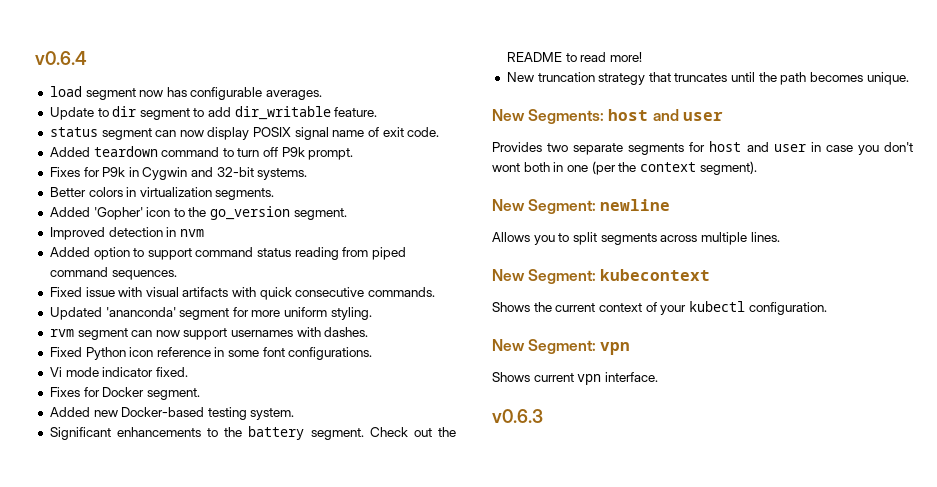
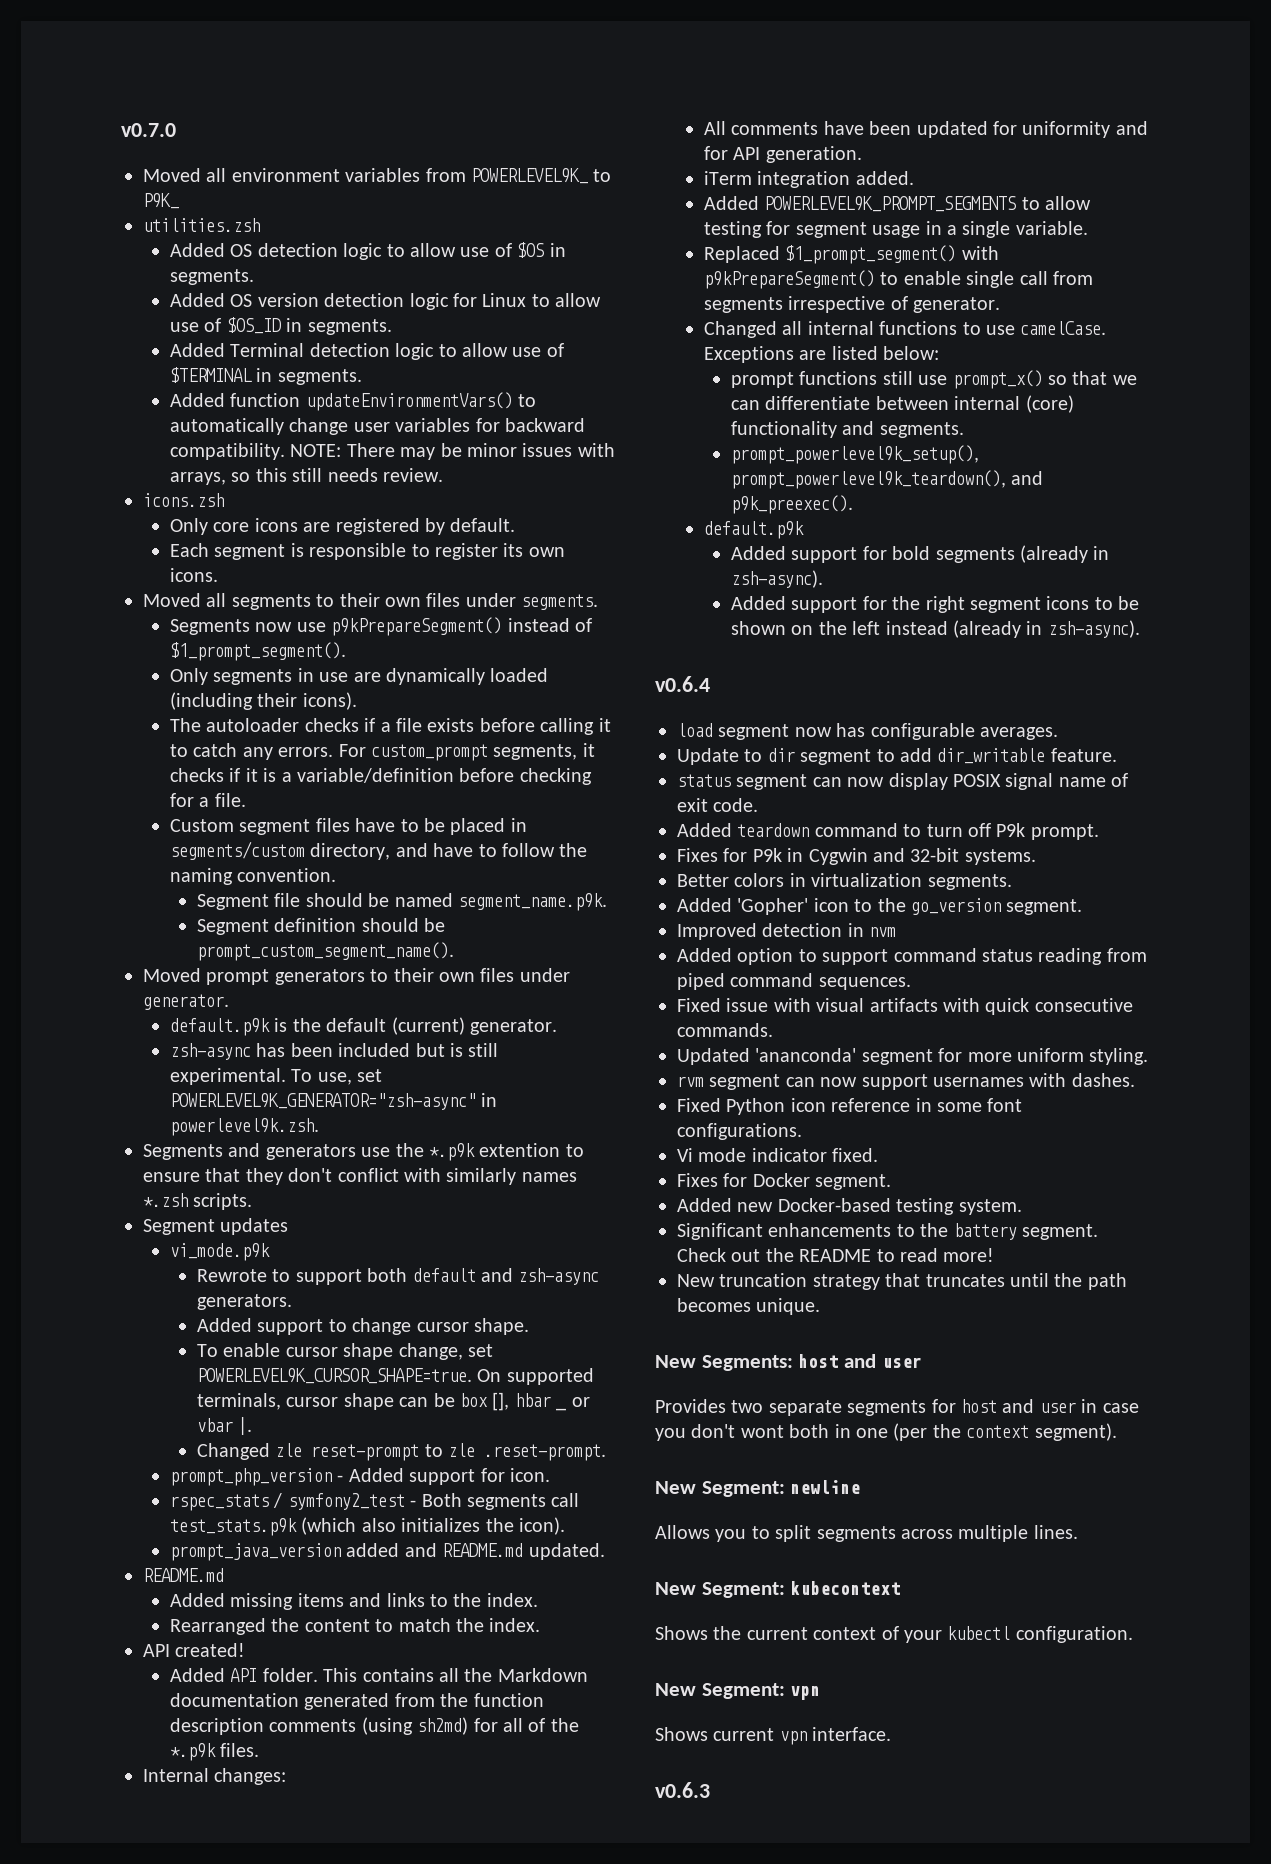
(35, 58) none -> [121,123,176,137] [143,168,612,184] [143,193,179,209] [143,218,260,232] [169,242,566,260] [169,269,254,285] [169,293,602,310] [169,317,392,335] [169,343,564,360] [169,367,362,385] [169,392,537,411] [169,418,585,435] [169,443,615,460] [169,468,443,485] [143,493,224,507] [169,518,516,535] [169,543,565,560] [169,568,218,582] [143,593,599,610] [169,617,592,636] [169,642,346,661] [169,668,549,685] [169,692,357,710] [169,718,611,735] [169,743,595,761] [169,768,592,785] [169,793,246,807] [169,818,527,835] [169,841,588,860] [169,868,337,885] [196,893,607,911] [196,918,446,935] [196,942,454,961] [143,968,570,985] [143,994,229,1010] [169,1017,557,1036] [169,1043,499,1060] [169,1068,383,1085] [169,1093,498,1110] [169,1118,319,1136] [143,1143,584,1161] [143,1168,577,1185] [143,1193,253,1210] [143,1218,289,1235] [169,1243,270,1261] [196,1268,600,1285] [196,1294,292,1310] [196,1318,529,1335] [196,1343,493,1360] [196,1368,594,1385] [196,1392,551,1411] [556,1407,567,1411] [571,1397,590,1407] [196,1417,253,1435] [196,1443,607,1461] [169,1468,550,1486] [169,1493,580,1511] [169,1517,565,1536] [169,1543,605,1561] [143,1568,224,1582] [169,1593,538,1610] [169,1618,541,1635] [143,1643,246,1657] [169,1668,588,1682] [169,1693,544,1710] [169,1717,579,1735] [169,1743,260,1761] [143,1768,287,1785] [703,121,1148,138] [703,146,862,163] [703,171,914,188] [703,196,1092,212] [703,221,1088,238] [703,245,999,264] [703,270,1093,289] [703,296,1001,313] [703,321,1107,338] [703,346,940,363] [730,370,1137,389] [730,395,1074,413] [730,421,964,438] [730,445,979,464] [730,470,1044,489] [730,495,853,514] [703,521,804,539] [730,545,1110,563] [730,570,823,588] [730,596,1140,613] [730,620,1140,638] v0.7.0 // Moved all environment variables from POWERLEVEL9K_ to P9K_ // utilities.zsh // Added OS detection logic to allow use of $OS in segments. // Added OS version detection logic for Linux to allow use of $OS_ID in segments. // Added Terminal detection logic to allow use of $TERMINAL in segments. // Added function updateEnvironmentVars() to automatically change user variables for backward compatibility. NOTE: There may be minor issues with arrays, so this still needs review. // icons.zsh // Only core icons are registered by default. // Each segment is responsible to register its own icons. // Moved all segments to their own files under segments. // Segments now use p9kPrepareSegment() instead of $1_prompt_segment(). // Only segments in use are dynamically loaded (including their icons). // The autoloader checks if a file exists before calling it to catch any errors. For custom_prompt segments, it checks if it is a variable/definition before checking for a file. // Custom segment files have to be placed in segments/custom directory, and have to follow the naming convention. // Segment file should be named segment_name.p9k. // Segment definition should be prompt_custom_segment_name(). // Moved prompt generators to their own files under generator. // default.p9k is the default (current) generator. // zsh-async has been included but is still experimental. To use, set POWERLEVEL9K_GENERATOR="zsh-async" in powerlevel9k.zsh. // Segments and generators use the *.p9k extention to ensure that they don't conflict with similarly names *.zsh scripts. // Segment updates // vi_mode.p9k // Rewrote to support both default and zsh-async generators. // Added support to change cursor shape. // To enable cursor shape change, set POWERLEVEL9K_CURSOR_SHAPE=true. On supported terminals, cursor shape can be box [], hbar _ or vbar |. // Changed zle reset-prompt to zle .reset-prompt. // prompt_php_version - Added support for icon. // rspec_stats / symfony2_test - Both segments call test_stats.p9k (which also initializes the icon). // prompt_java_version added and README.md updated. // README.md // Added missing items and links to the index. // Rearranged the content to match the index. // API created! // Added API folder. This contains all the Markdown documentation generated from the function description comments (using sh2md) for all of the *.p9k files. // Internal changes: // All comments have been updated for uniformity and for API generation. // iTerm integration added. // Added POWERLEVEL9K_PROMPT_SEGMENTS to allow testing for segment usage in a single variable. // Replaced $1_prompt_segment() with p9kPrepareSegment() to enable single call from segments irrespective of generator. // Changed all internal functions to use camelCase. Exceptions are listed below: // prompt functions still use prompt_x() so that we can differentiate between internal (core) functionality and segments. // prompt_powerlevel9k_setup(), prompt_powerlevel9k_teardown(), and p9k_preexec(). // default.p9k // Added support for bold segments (already in zsh-async). // Added support for the right segment icons to be shown on the left instead (already in zsh-async). //

